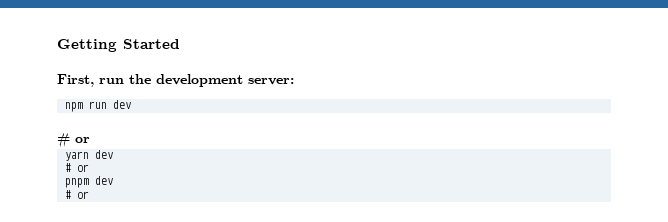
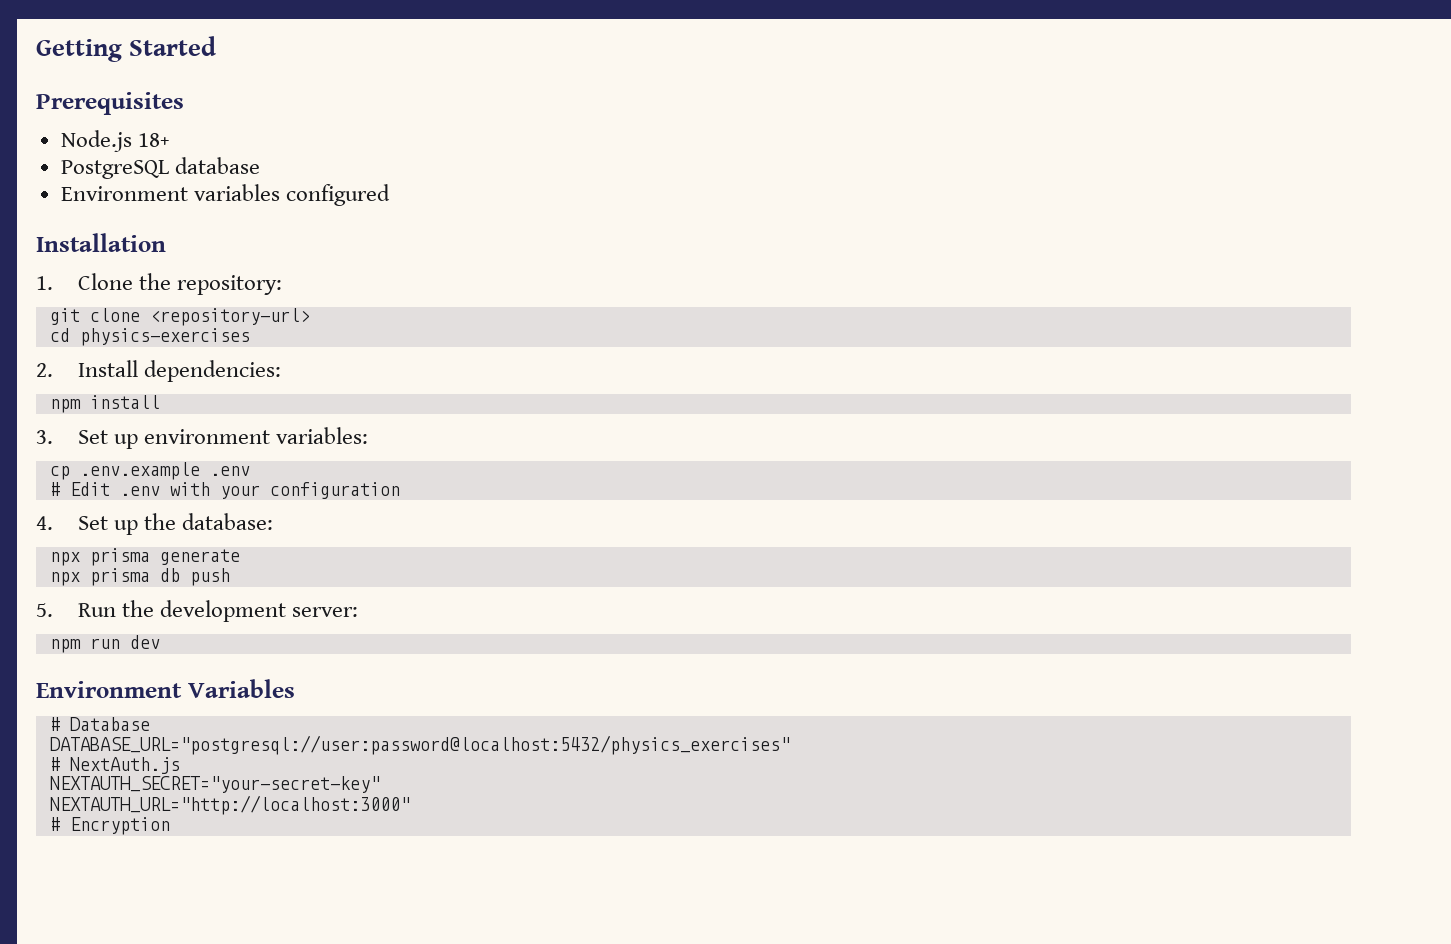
[57,74,124,87] First, run -> [36,92,184,115] [60,130,170,152] [60,157,260,179] [60,184,390,206] [36,233,166,252] [36,273,283,295] [49,308,310,326] [49,328,250,346] [36,360,282,382] [49,395,160,413] [36,427,369,449] [49,462,250,480] [49,482,400,499] [36,513,274,535] [49,548,240,566] [49,568,230,586] [36,603,116,617] Prerequisites // Node.js 18+ // PostgreSQL database // Environment variables configured // Installation // 1. Clone the repository: // git clone <repository-url> // cd physics-exercises // 2. Install dependencies: // npm install // 3. Set up environment variables: // cp .env.example .env // # Edit .env with your configuration // 4. Set up the database: // npx prisma generate // npx prisma db push // 5. Run
[57,133,90,148] [64,150,113,161] [64,163,89,172] [64,176,113,188] [64,190,89,199] # or // yarn dev // # or // pnpm dev // # or -> [36,679,295,698] [49,717,150,731] [49,735,790,755] [49,757,180,774] [49,776,380,793] [49,795,410,815] [49,817,170,835] Environment Variables // # Database // DATABASE_URL="postgresql://user:password@localhost:5432/physics_exercises" // # NextAuth.js // NEXTAUTH_SECRET="your-secret-key" // NEXTAUTH_URL="http://localhost:3000" // # Encryption

